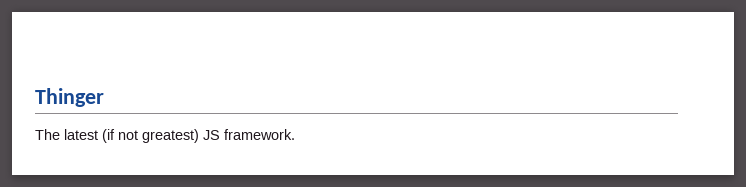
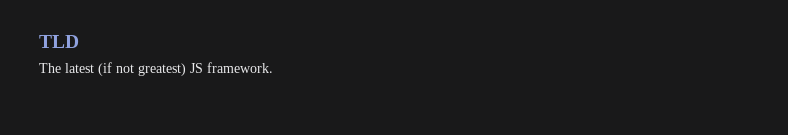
[35,88,104,107] Thinger -> [39,35,79,48] TLD

